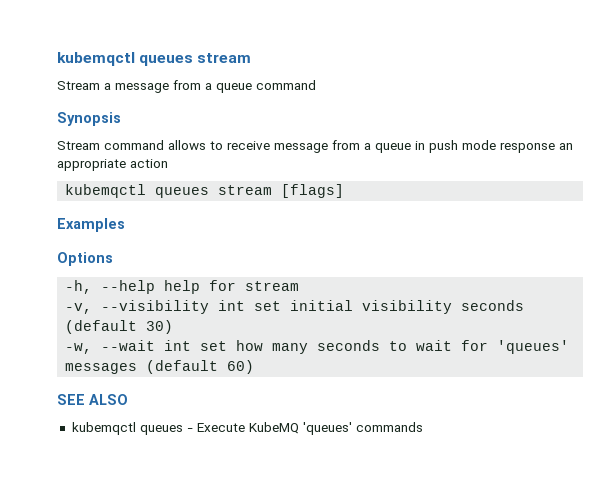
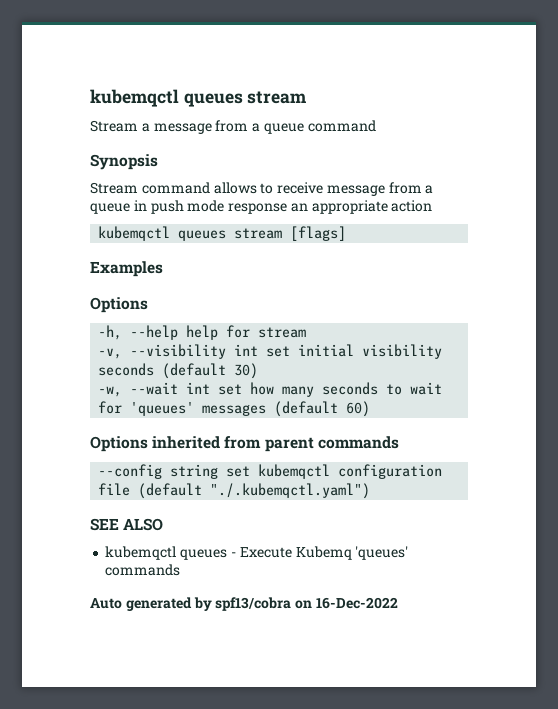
(255, 367) none -> [90,436,399,452] [98,464,443,479] [98,483,371,499] // Options inherited from parent commands // --config string set kubemqctl configuration file (default "./.kubemqctl.yaml")
[248,422,299,434] KubeMQ -> [295,546,352,560] Kubemq
(423, 427) none -> [90,597,398,611] // Auto generated by spf13/cobra on 16-Dec-2022

